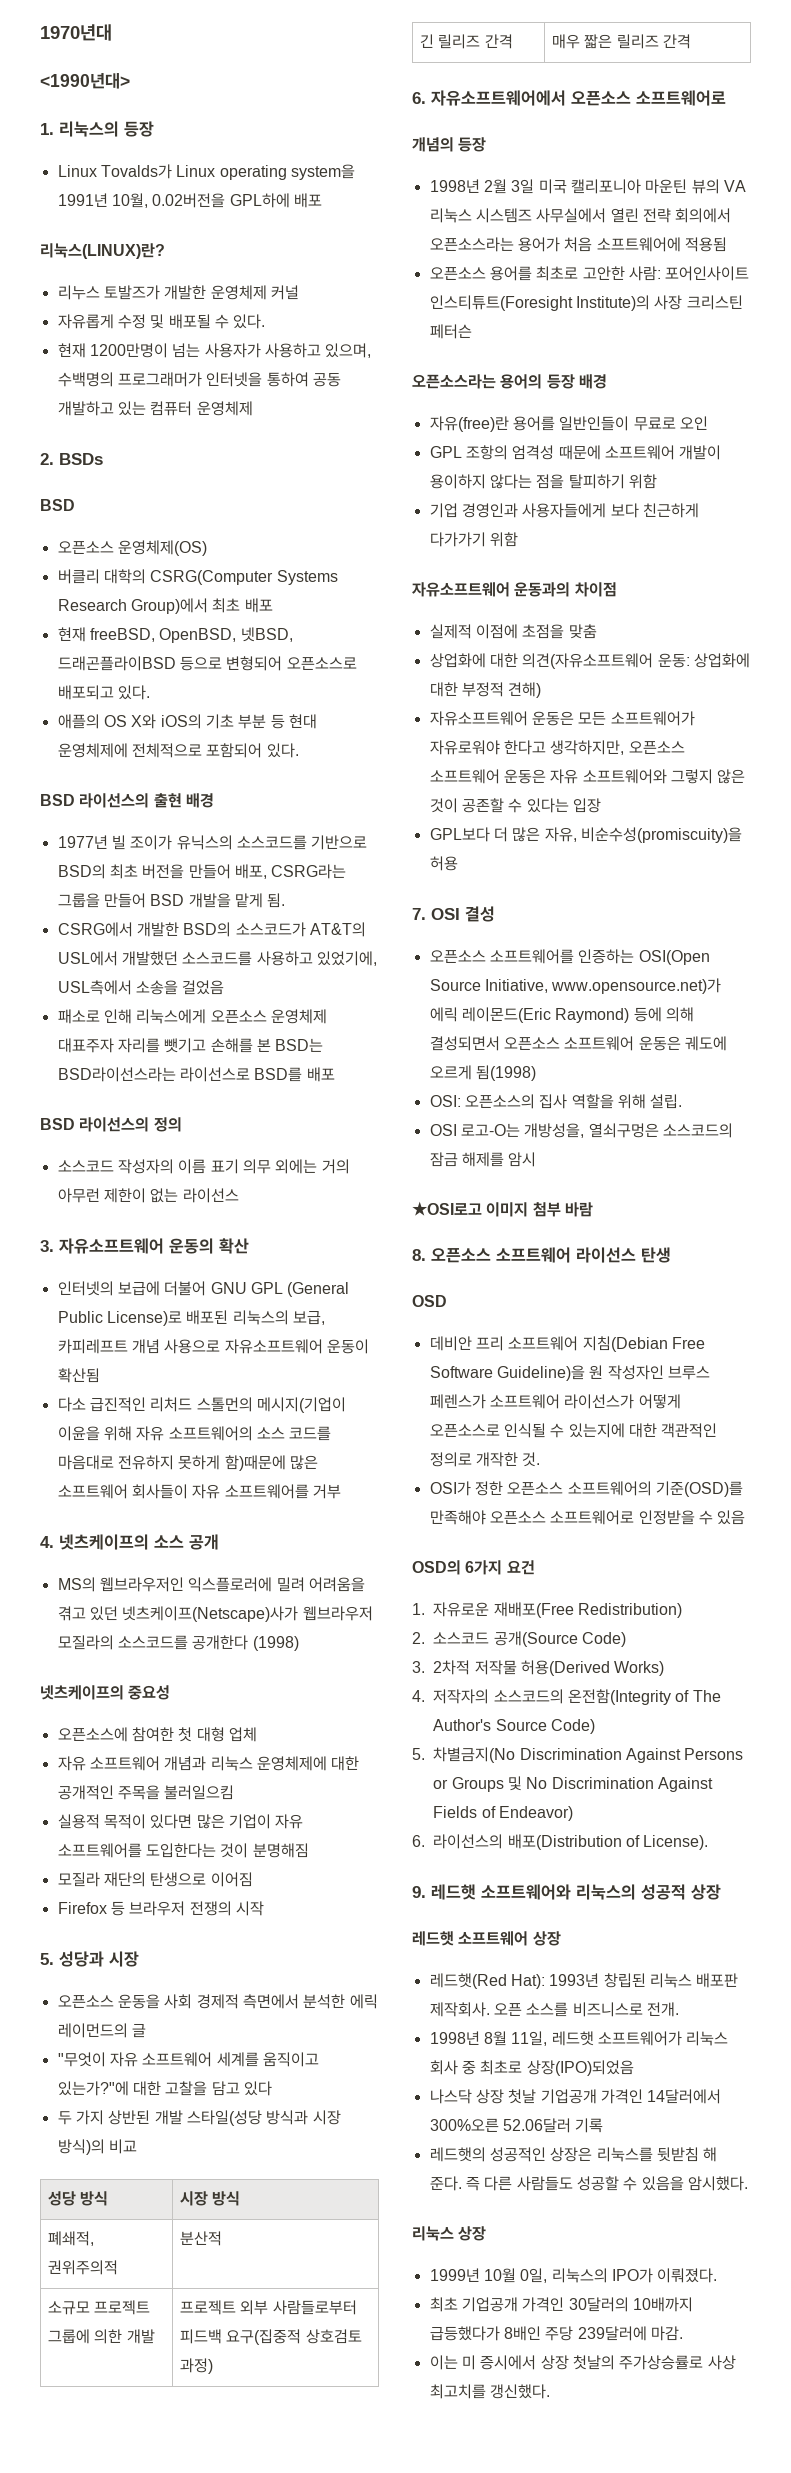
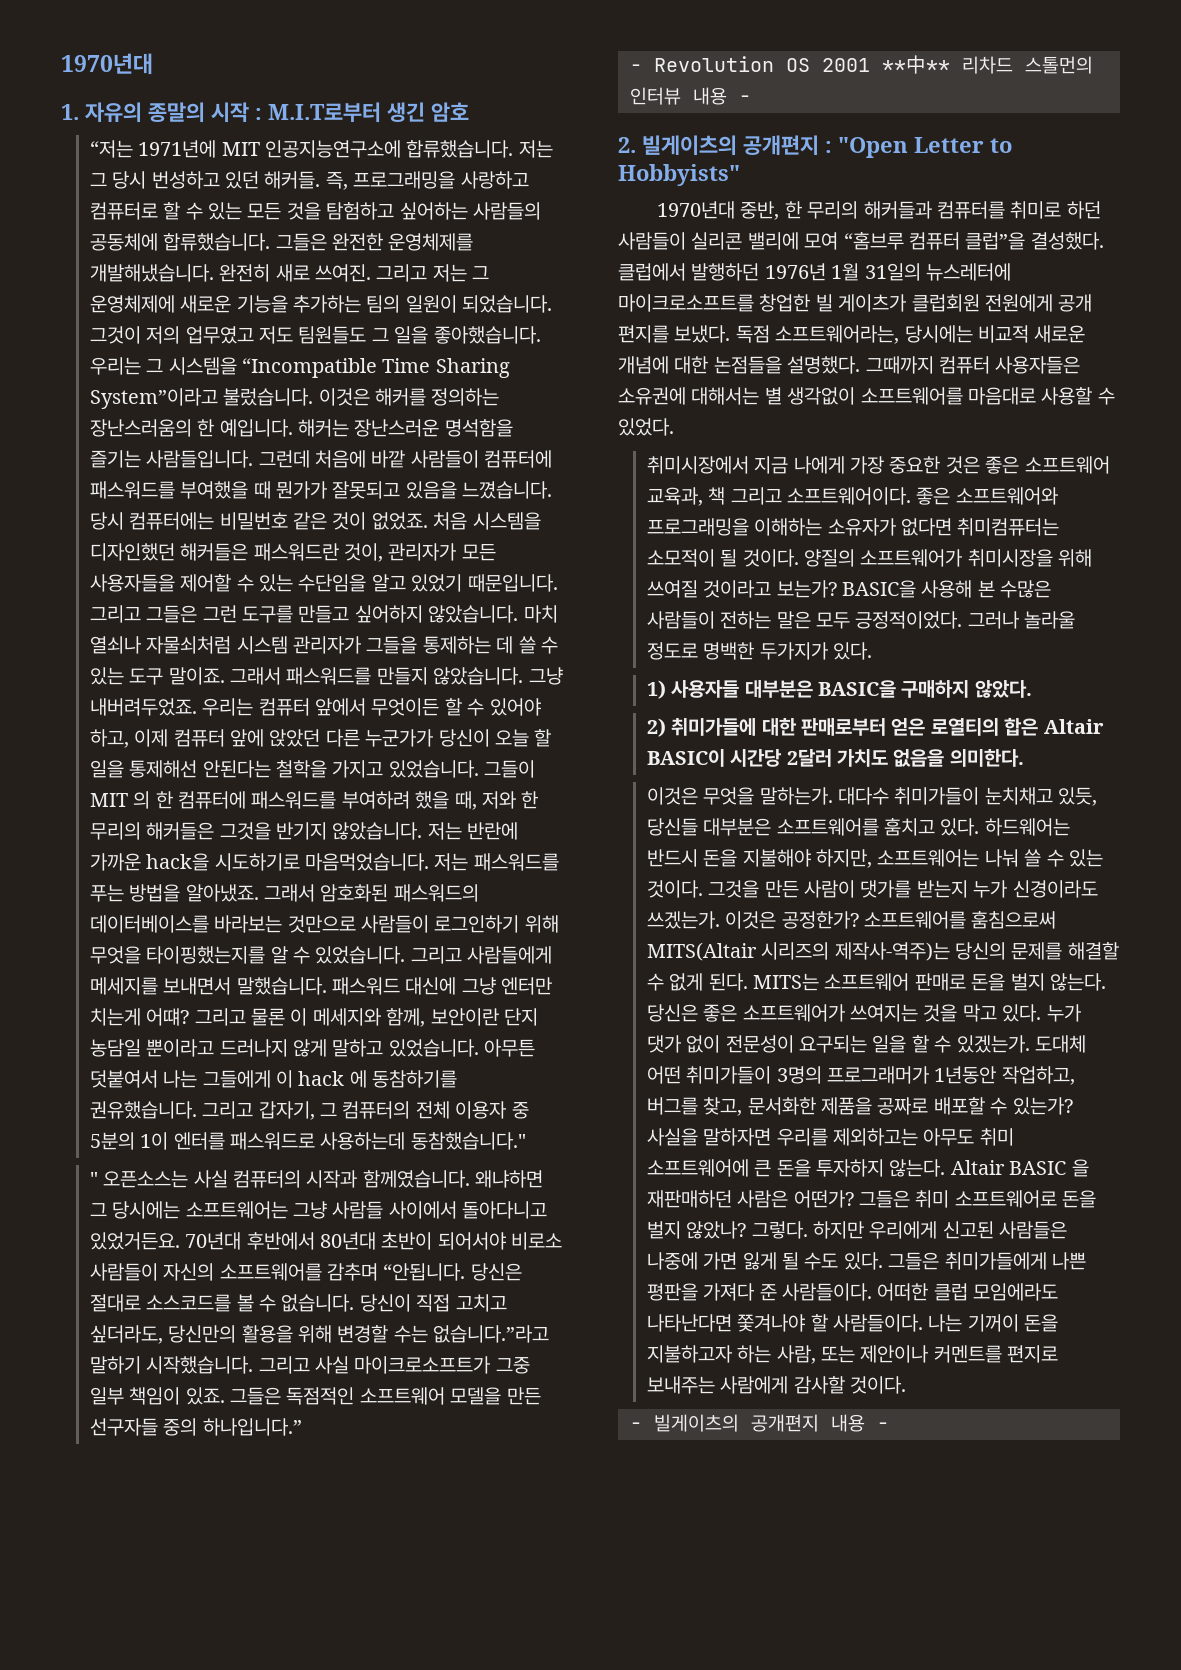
[40,73,130,89] [40,121,154,137] [57,164,355,180] [57,193,322,208] [40,243,165,259] [57,285,299,300] [57,314,266,329] [57,343,372,358] [57,372,341,387] [57,401,253,416] [40,453,103,465] [40,499,75,511] [57,540,207,556] [57,569,338,585] [57,598,273,614] [57,627,293,643] [57,656,357,671] [57,685,150,700] [57,714,317,729] [57,743,299,758] [40,793,214,808] [57,835,368,850] [57,864,347,879] [57,893,286,908] [57,922,366,937] [57,951,377,966] [57,980,225,995] [57,1009,327,1024] [57,1038,324,1053] [57,1067,335,1082] [40,1117,182,1132] [57,1159,350,1174] [57,1188,239,1203] [40,1238,249,1254] [57,1281,350,1297] [57,1310,325,1326] [57,1339,369,1354] [57,1368,100,1383] [57,1397,346,1413] [57,1426,332,1441] [57,1455,318,1471] [57,1484,341,1499] [40,1534,219,1550] [57,1577,365,1592] [57,1606,373,1622] [57,1635,299,1651] [40,1685,171,1700] [57,1727,257,1742] [57,1756,360,1771] [57,1785,235,1800] [57,1814,304,1829] [57,1843,309,1858] [57,1872,253,1887] [57,1901,264,1916] [40,1951,139,1967] [57,1994,378,2009] [57,2023,146,2038] [57,2052,319,2067] [57,2081,272,2096] [57,2110,341,2126] [57,2139,137,2155] [48,2191,109,2206] [180,2191,241,2206] [48,2231,95,2246] [48,2260,119,2275] [180,2231,223,2246] [48,2300,151,2315] [48,2329,155,2344] [180,2300,357,2315] [180,2329,362,2345] [180,2358,214,2374] [420,34,513,49] [552,34,692,49] [412,90,726,106] [412,137,487,152] [429,179,746,194] [429,208,732,223] [429,237,727,252] [429,266,750,281] [429,295,743,311] [429,324,472,339] [412,374,607,389] [429,416,708,432] [429,445,722,460] [429,474,657,489] [429,503,699,518] [429,532,518,547] [412,582,617,597] [429,624,597,639] [429,653,750,669] [429,682,542,698] [429,711,695,726] [429,740,685,755] [429,769,746,784] [429,798,601,813] [429,827,742,843] [429,856,458,871] [412,906,495,922] [429,949,710,965] [429,978,722,994] [429,1007,694,1023] [429,1036,727,1051] [429,1065,536,1081] [429,1094,683,1109] [429,1123,733,1138] [429,1152,537,1167] [412,1201,593,1217] [412,1247,671,1263] [412,1295,447,1307] [429,1336,705,1352] [429,1365,710,1381] [429,1394,681,1409] [429,1423,718,1438] [429,1452,541,1467] [429,1481,743,1497] [429,1510,746,1525] [412,1560,535,1575] [412,1602,683,1618] [412,1631,627,1647] [412,1660,665,1676] [412,1689,721,1705] [433,1719,596,1734] [412,1747,744,1763] [433,1776,714,1792] [433,1806,574,1821] [412,1834,709,1850] [412,1884,721,1900] [412,1931,561,1946] [429,1973,739,1989] [429,2002,679,2017] [429,2031,729,2046] [429,2060,634,2076] [429,2089,722,2104] [429,2118,604,2133] [429,2147,718,2162] [429,2176,748,2191] [412,2226,487,2241] [429,2268,718,2283] [429,2297,693,2312] [429,2326,683,2341] [429,2355,736,2370] [429,2384,550,2399] <1990년대> // 1. 리눅스의 등장 // Linux Tovalds가 Linux operating system을 1991년 10월, 0.02버전을 GPL하에 배포 // 리눅스(LINUX)란? // 리누스 토발즈가 개발한 운영체제 커널 // 자유롭게 수정 및 배포될 수 있다. // 현재 1200만명이 넘는 사용자가 사용하고 있으며, 수백명의 프로그래머가 인터넷을 통하여 공동 개발하고 있는 컴퓨터 운영체제 // 2. BSDs // BSD // 오픈소스 운영체제(OS) // 버클리 대학의 CSRG(Computer Systems Research Group)에서 최초 배포 // 현재 freeBSD, OpenBSD, 넷BSD, 드래곤플라이BSD 등으로 변형되어 오픈소스로 배포되고 있다. // 애플의 OS X와 iOS의 기초 부분 등 현대 운영체제에 전체적으로 포함되어 있다. // BSD 라이선스의 출현 배경 // 1977년 빌 조이가 유닉스의 소스코드를 기반으로 BSD의 최초 버전을 만들어 배포, CSRG라는 그룹을 만들어 BSD 개발을 맡게 됨. // CSRG에서 개발한 BSD의 소스코드가 AT&T의 USL에서 개발했던 소스코드를 사용하고 있었기에, USL측에서 소송을 걸었음 // 패소로 인해 리눅스에게 오픈소스 운영체제 대표주자 자리를 뺏기고 손해를 본 BSD는 BSD라이선스라는 라이선스로 BSD를 배포 // BSD 라이선스의 정의 // 소스코드 작성자의 이름 표기 의무 외에는 거의 아무런 제한이 없는 라이선스 // 3. 자유소프트웨어 운동의 확산 // 인터넷의 보급에 더불어 GNU GPL (General Public License)로 배포된 리눅스의 보급, 카피레프트 개념 사용으로 자유소프트웨어 운동이 확산됨 // 다소 급진적인 리처드 스톨먼의 메시지(기업이 이윤을 위해 자유 소프트웨어의 소스 코드를 마음대로 전유하지 못하게 함)때문에 많은 소프트웨어 회사들이 자유 소프트웨어를 거부 // 4. 넷츠케이프의 소스 공개 // MS의 웹브라우저인 익스플로러에 밀려 어려움을 겪고 있던 넷츠케이프(Netscape)사가 웹브라우저 모질라의 소스코드를 공개한다 (1998) // 넷츠케이프의 중요성 // 오픈소스에 참여한 첫 대형 업체 // 자유 소프트웨어 개념과 리눅스 운영체제에 대한 공개적인 주목을 불러일으킴 // 실용적 목적이 있다면 많은 기업이 자유 소프트웨어를 도입한다는 것이 분명해짐 // 모질라 재단의 탄생으로 이어짐 // Firefox 등 브라우저 전쟁의 시작 // 5. 성당과 시장 // 오픈소스 운동을 사회 경제적 측면에서 분석한 에릭 레이먼드의 글 // "무엇이 자유 소프트웨어 세계를 움직이고 있는가?"에 대한 고찰을 담고 있다 // 두 가지 상반된 개발 스타일(성당 방식과 시장 방식)의 비교 // 성당 방식 | 시장 방식 // 폐쇄적, 권위주의적 | 분산적 // 소규모 프로젝트 그룹에 의한 개발 | 프로젝트 외부 사람들로부터 피드백 요구(집중적 상호검토 과정) // 긴 릴리즈 간격 | 매우 짧은 릴리즈 간격 // 6. 자유소프트웨어에서 오픈소스 소프트웨어로 // 개념의 등장 // 1998년 2월 3일 미국 캘리포니아 마운틴 뷰의 VA 리눅스 시스템즈 사무실에서 열린 전략 회의에서 오픈소스라는 용어가 처음 소프트웨어에 적용됨 // 오픈소스 용어를 최초로 고안한 사람: 포어인사이트 인스티튜트(Foresight Institute)의 사장 크리스틴 페터슨 // 오픈소스라는 용어의 등장 배경 // 자유(free)란 용어를 일반인들이 무료로 오인 // GPL 조항의 엄격성 때문에 소프트웨어 개발이 용이하지 않다는 점을 탈피하기 위함 // 기업 경영인과 사용자들에게 보다 친근하게 다가가기 위함 // 자유소프트웨어 운동과의 차이점 // 실제적 이점에 초점을 맞춤 // 상업화에 대한 의견(자유소프트웨어 운동: 상업화에 대한 부정적 견해) // 자유소프트웨어 운동은 모든 소프트웨어가 자유로워야 한다고 생각하지만, 오픈소스 소프트웨어 운동은 자유 소프트웨어와 그렇지 않은 것이 공존할 수 있다는 입장 // GPL보다 더 많은 자유, 비순수성(promiscuity)을 허용 // 7. OSI 결성 // 오픈소스 소프트웨어를 인증하는 OSI(Open Source Initiative, www.opensource.net)가 에릭 레이몬드(Eric Raymond) 등에 의해 결성되면서 오픈소스 소프트웨어 운동은 궤도에 오르게 됨(1998) // OSI: 오픈소스의 집사 역할을 위해 설립. // OSI 로고-O는 개방성을, 열쇠구멍은 소스코드의 잠금 해제를 암시 // ★OSI로고 이미지 첨부 바람 // 8. 오픈소스 소프트웨어 라이선스 탄생 // OSD // 데비안 프리 소프트웨어 지침(Debian Free Software Guideline)을 원 작성자인 브루스 페렌스가 소프트웨어 라이선스가 어떻게 오픈소스로 인식될 수 있는지에 대한 객관적인 정의로 개작한 것. // OSI가 정한 오픈소스 소프트웨어의 기준(OSD)를 만족해야 오픈소스 소프트웨어로 인정받을 수 있음 // OSD의 6가지 요건 // 1. 자유로운 재배포(Free Redistribution) // 2. 소스코드 공개(Source Code) // 3. 2차적 저작물 허용(Derived Works) // 4. 저작자의 소스코드의 온전함(Integrity of The Author's Source Code) // 5. 차별금지(No Discrimination Against Persons or Groups 및 No Discrimination Against Fields of Endeavor) // 6. 라이선스의 배포(Distribution of License). // 9. 레드햇 소프트웨어와 리눅스의 성공적 상장 // 레드햇 소프트웨어 상장 // 레드햇(Red Hat): 1993년 창립된 리눅스 배포판 제작회사. 오픈 소스를 비즈니스로 전개. // 1998년 8월 11일, 레드햇 소프트웨어가 리눅스 회사 중 최초로 상장(IPO)되었음 // 나스닥 상장 첫날 기업공개 가격인 14달러에서 300%오른 52.06달러 기록 // 레드햇의 성공적인 상장은 리눅스를 뒷받침 해 준다. 즉 다른 사람들도 성공할 수 있음을 암시했다. // 리눅스 상장 // 1999년 10월 0일, 리눅스의 IPO가 이뤄졌다. // 최초 기업공개 가격인 30달러의 10배까지 급등했다가 8배인 주당 239달러에 마감. // 이는 미 증시에서 상장 첫날의 주가상승률로 사상 최고치를 갱신했다. -> [61,102,469,123] [89,140,553,158] [89,171,529,190] [89,202,542,220] [89,233,474,251] [89,264,490,282] [89,295,553,313] [89,326,541,344] [89,357,510,378] [89,388,500,409] [89,419,513,437] [89,450,553,468] [89,481,553,499] [89,512,541,530] [89,543,496,562] [89,574,558,592] [89,605,558,623] [89,636,559,654] [89,667,563,685] [89,698,541,716] [89,729,552,748] [89,760,536,778] [89,791,539,810] [89,822,519,840] [89,853,559,871] [89,884,479,902] [89,915,559,933] [89,946,553,964] [89,977,553,995] [89,1008,539,1027] [89,1039,536,1057] [89,1070,458,1088] [89,1101,529,1120] [89,1132,526,1150] [89,1170,544,1188] [89,1201,548,1219] [89,1232,563,1250] [89,1263,522,1281] [89,1294,507,1312] [89,1325,550,1344] [89,1356,530,1374] [89,1387,541,1405] [89,1418,302,1436] [630,55,1093,74] [630,87,751,105] [618,135,1012,158] [618,164,740,186] [656,201,1101,220] [618,231,1104,250] [618,263,1011,281] [618,294,1093,312] [618,325,1086,344] [618,356,1081,374] [618,387,1115,405] [618,418,674,436] [646,456,1110,474] [646,487,1058,506] [646,518,1060,536] [646,549,1093,567] [646,580,1052,598] [646,611,1076,629] [646,642,873,660] [646,680,1032,699] [646,717,1104,737] [646,749,1024,767] [646,787,1098,806] [646,817,1070,836] [646,849,1104,868] [646,880,1098,898] [646,910,1057,929] [646,942,1119,961] [646,973,1107,991] [646,1004,1081,1022] [646,1035,1087,1053] [646,1066,1075,1085] [646,1097,1073,1116] [646,1128,1014,1146] [646,1159,1089,1177] [646,1190,1097,1208] [646,1221,1068,1239] [646,1252,1087,1270] [646,1283,1059,1301] [646,1314,1059,1332] [646,1345,1059,1364] [646,1376,907,1394] [630,1414,889,1432] 1. 자유의 종말의 시작 : M.I.T로부터 생긴 암호 // “저는 1971년에 MIT 인공지능연구소에 합류했습니다. 저는 그 당시 번성하고 있던 해커들. 즉, 프로그래밍을 사랑하고 컴퓨터로 할 수 있는 모든 것을 탐험하고 싶어하는 사람들의 공동체에 합류했습니다. 그들은 완전한 운영체제를 개발해냈습니다. 완전히 새로 쓰여진. 그리고 저는 그 운영체제에 새로운 기능을 추가하는 팀의 일원이 되었습니다. 그것이 저의 업무였고 저도 팀원들도 그 일을 좋아했습니다. 우리는 그 시스템을 “Incompatible Time Sharing System”이라고 불렀습니다. 이것은 해커를 정의하는 장난스러움의 한 예입니다. 해커는 장난스러운 명석함을 즐기는 사람들입니다. 그런데 처음에 바깥 사람들이 컴퓨터에 패스워드를 부여했을 때 뭔가가 잘못되고 있음을 느꼈습니다. 당시 컴퓨터에는 비밀번호 같은 것이 없었죠. 처음 시스템을 디자인했던 해커들은 패스워드란 것이, 관리자가 모든 사용자들을 제어할 수 있는 수단임을 알고 있었기 때문입니다. 그리고 그들은 그런 도구를 만들고 싶어하지 않았습니다. 마치 열쇠나 자물쇠처럼 시스템 관리자가 그들을 통제하는 데 쓸 수 있는 도구 말이죠. 그래서 패스워드를 만들지 않았습니다. 그냥 내버려두었죠. 우리는 컴퓨터 앞에서 무엇이든 할 수 있어야 하고, 이제 컴퓨터 앞에 앉았던 다른 누군가가 당신이 오늘 할 일을 통제해선 안된다는 철학을 가지고 있었습니다. 그들이 MIT 의 한 컴퓨터에 패스워드를 부여하려 했을 때, 저와 한 무리의 해커들은 그것을 반기지 않았습니다. 저는 반란에 가까운 hack을 시도하기로 마음먹었습니다. 저는 패스워드를 푸는 방법을 알아냈죠. 그래서 암호화된 패스워드의 데이터베이스를 바라보는 것만으로 사람들이 로그인하기 위해 무엇을 타이핑했는지를 알 수 있었습니다. 그리고 사람들에게 메세지를 보내면서 말했습니다. 패스워드 대신에 그냥 엔터만 치는게 어떄? 그리고 물론 이 메세지와 함께, 보안이란 단지 농담일 뿐이라고 드러나지 않게 말하고 있었습니다. 아무튼 덧붙여서 나는 그들에게 이 hack 에 동참하기를 권유했습니다. 그리고 갑자기, 그 컴퓨터의 전체 이용자 중 5분의 1이 엔터를 패스워드로 사용하는데 동참했습니다." // " 오픈소스는 사실 컴퓨터의 시작과 함께였습니다. 왜냐하면 그 당시에는 소프트웨어는 그냥 사람들 사이에서 돌아다니고 있었거든요. 70년대 후반에서 80년대 초반이 되어서야 비로소 사람들이 자신의 소프트웨어를 감추며 “안됩니다. 당신은 절대로 소스코드를 볼 수 없습니다. 당신이 직접 고치고 싶더라도, 당신만의 활용을 위해 변경할 수는 없습니다.”라고 말하기 시작했습니다. 그리고 사실 마이크로소프트가 그중 일부 책임이 있죠. 그들은 독점적인 소프트웨어 모델을 만든 선구자들 중의 하나입니다.” // - Revolution OS 2001 **中** 리차드 스톨먼의 인터뷰 내용 - // 2. 빌게이츠의 공개편지 : "Open Letter to Hobbyists" // 1970년대 중반, 한 무리의 해커들과 컴퓨터를 취미로 하던 사람들이 실리콘 밸리에 모여 “홈브루 컴퓨터 클럽”을 결성했다. 클럽에서 발행하던 1976년 1월 31일의 뉴스레터에 마이크로소프트를 창업한 빌 게이츠가 클럽회원 전원에게 공개 편지를 보냈다. 독점 소프트웨어라는, 당시에는 비교적 새로운 개념에 대한 논점들을 설명했다. 그때까지 컴퓨터 사용자들은 소유권에 대해서는 별 생각없이 소프트웨어를 마음대로 사용할 수 있었다. // 취미시장에서 지금 나에게 가장 중요한 것은 좋은 소프트웨어 교육과, 책 그리고 소프트웨어이다. 좋은 소프트웨어와 프로그래밍을 이해하는 소유자가 없다면 취미컴퓨터는 소모적이 될 것이다. 양질의 소프트웨어가 취미시장을 위해 쓰여질 것이라고 보는가? BASIC을 사용해 본 수많은 사람들이 전하는 말은 모두 긍정적이었다. 그러나 놀라울 정도로 명백한 두가지가 있다. // 1) 사용자들 대부분은 BASIC을 구매하지 않았다. // 2) 취미가들에 대한 판매로부터 얻은 로열티의 합은 Altair BASIC이 시간당 2달러 가치도 없음을 의미한다. // 이것은 무엇을 말하는가. 대다수 취미가들이 눈치채고 있듯, 당신들 대부분은 소프트웨어를 훔치고 있다. 하드웨어는 반드시 돈을 지불해야 하지만, 소프트웨어는 나눠 쓸 수 있는 것이다. 그것을 만든 사람이 댓가를 받는지 누가 신경이라도 쓰겠는가. 이것은 공정한가? 소프트웨어를 훔침으로써 MITS(Altair 시리즈의 제작사-역주)는 당신의 문제를 해결할 수 없게 된다. MITS는 소프트웨어 판매로 돈을 벌지 않는다. 당신은 좋은 소프트웨어가 쓰여지는 것을 막고 있다. 누가 댓가 없이 전문성이 요구되는 일을 할 수 있겠는가. 도대체 어떤 취미가들이 3명의 프로그래머가 1년동안 작업하고, 버그를 찾고, 문서화한 제품을 공짜로 배포할 수 있는가? 사실을 말하자면 우리를 제외하고는 아무도 취미 소프트웨어에 큰 돈을 투자하지 않는다. Altair BASIC 을 재판매하던 사람은 어떤가? 그들은 취미 소프트웨어로 돈을 벌지 않았나? 그렇다. 하지만 우리에게 신고된 사람들은 나중에 가면 잃게 될 수도 있다. 그들은 취미가들에게 나쁜 평판을 가져다 준 사람들이다. 어떠한 클럽 모임에라도 나타난다면 쫓겨나야 할 사람들이다. 나는 기꺼이 돈을 지불하고자 하는 사람, 또는 제안이나 커멘트를 편지로 보내주는 사람에게 감사할 것이다. // - 빌게이츠의 공개편지 내용 -

